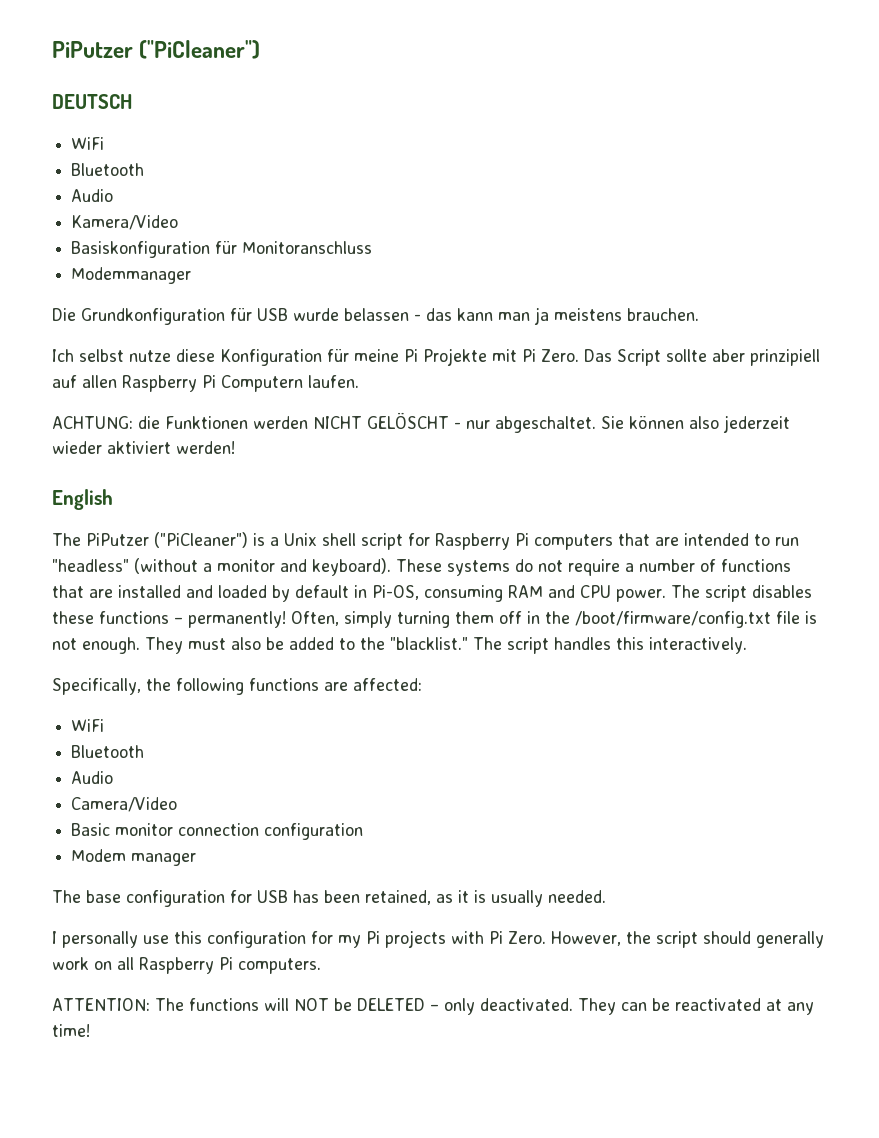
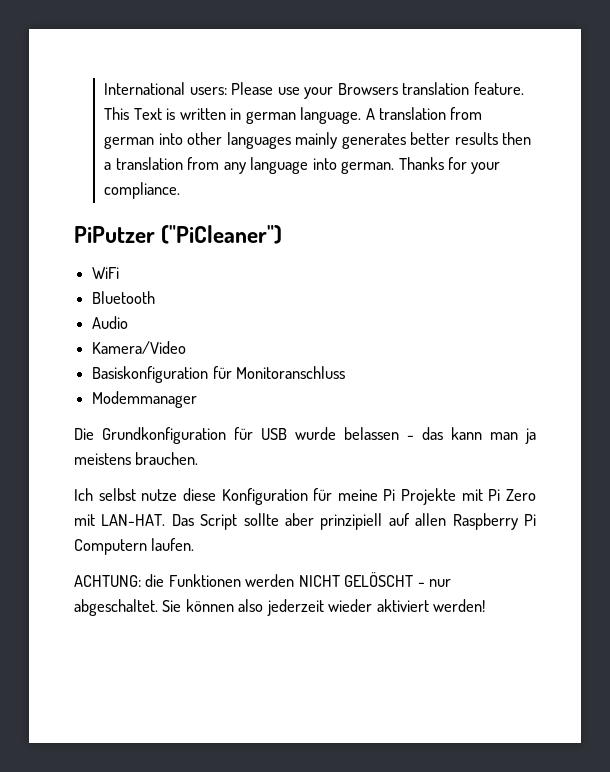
[52,40,261,59] [52,94,132,109] PiPutzer ("PiCleaner") // DEUTSCH -> [104,82,524,99] [104,107,483,124] [104,132,531,149] [104,157,501,174] [104,182,181,199] [74,225,283,244] International users: Please use your Browsers translation feature. This Text is written in german language. A translation from german into other languages mainly generates better results then a translation from any language into german. Thanks for your compliance. // PiPutzer ("PiCleaner")
[541,349,579,362] Zero. -> [505,489,536,501] [74,514,166,526] Zero mit LAN-HAT.
[52,489,113,510] [52,532,799,550] [52,558,791,576] [52,585,812,602] [52,611,817,628] [52,637,747,654] [52,678,422,695] [71,719,105,732] [71,745,145,758] [71,771,114,784] [71,797,178,812] [71,823,364,840] [71,849,197,866] [52,890,606,907] [52,930,824,948] [52,957,321,974] [52,998,814,1015] [52,1024,90,1037] // English // The PiPutzer ("PiCleaner") is a Unix shell script for Raspberry Pi computers that are intended to run "headless" (without a monitor and keyboard). These systems do not require a number of functions that are installed and loaded by default in Pi-OS, consuming RAM and CPU power. The script disables these functions – permanently! Often, simply turning them off in the /boot/firmware/config.txt file is not enough. They must also be added to the "blacklist." The script handles this interactively. // Specifically, the following functions are affected: // WiFi // Bluetooth // Audio // Camera/Video // Basic monitor connection configuration // Modem manager // The base configuration for USB has been retained, as it is usually needed. // I personally use this configuration for my Pi projects with Pi Zero. However, the script should generally work on all Raspberry Pi computers. // ATTENTION: The functions will NOT be DELETED – only deactivated. They can be reactivated at any time! -> (486, 605) none

